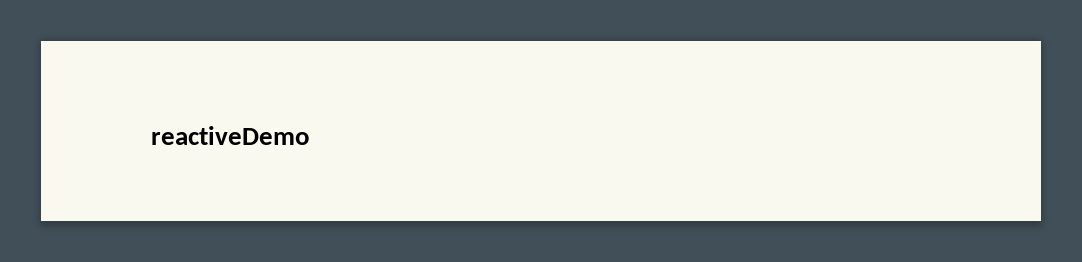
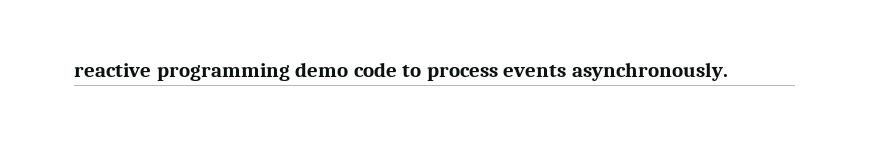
[151,126,310,145] reactiveDemo -> [74,62,728,81] reactive programming demo code to process events asynchronously.

